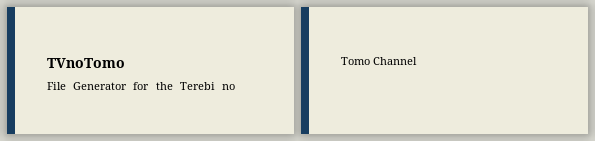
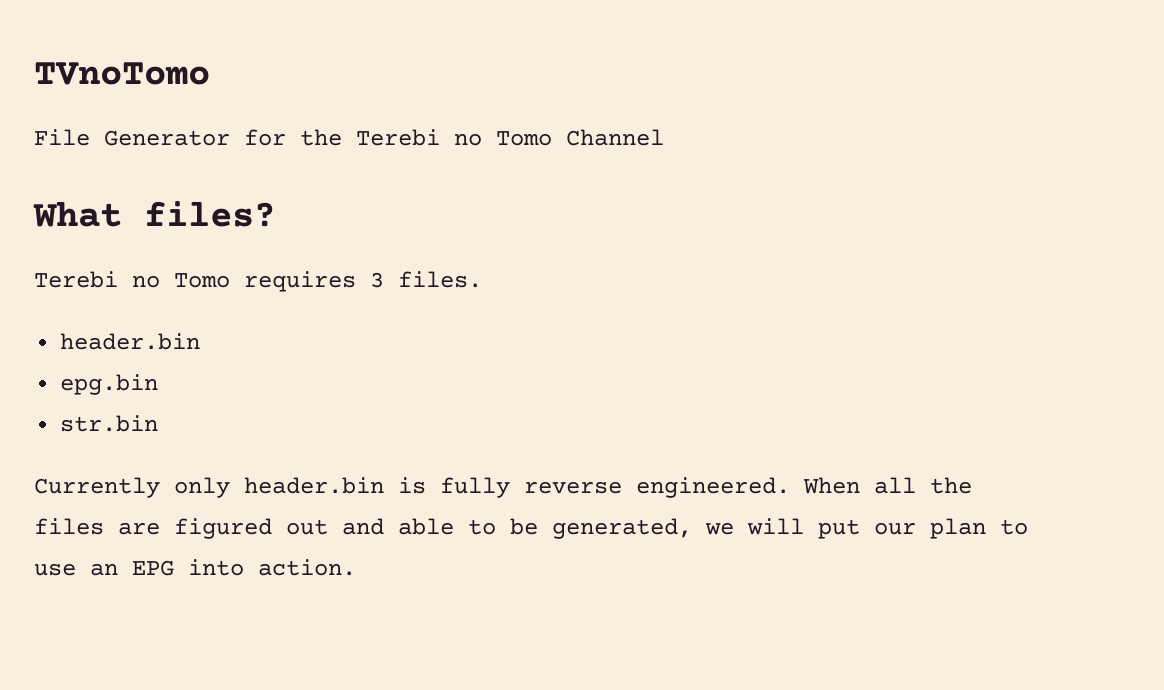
(417, 61) none -> [33,201,276,227] [34,271,482,292] [60,333,201,350] [60,374,159,395] [60,415,159,432] [34,477,972,498] [34,518,1028,539] [34,559,356,576] // What files? // Terebi no Tomo requires 3 files. // header.bin // epg.bin // str.bin // Currently only header.bin is fully reverse engineered. When all the files are figured out and able to be generated, we will put our plan to use an EPG into action.

